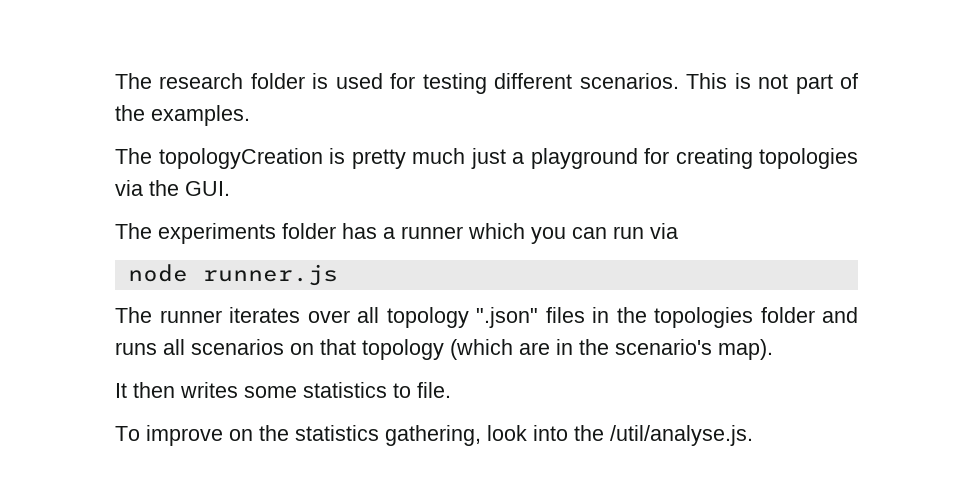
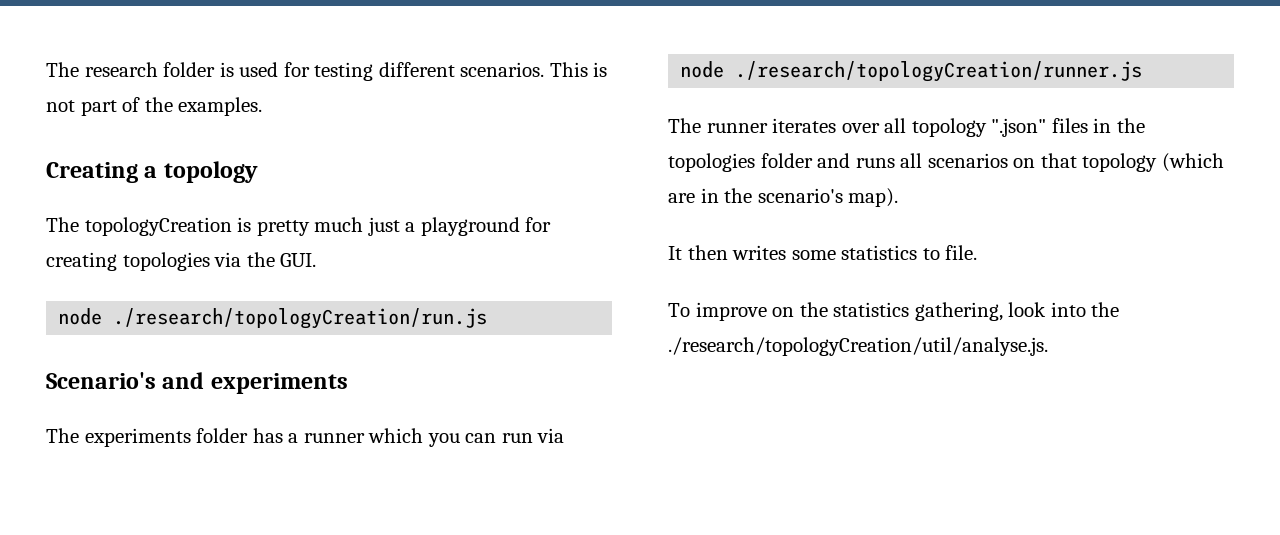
(250, 115) none -> [46,161,258,183] // Creating a topology
(230, 188) none -> [58,308,488,329] [46,372,348,394] // node ./research/topologyCreation/run.js // Scenario's and experiments
[202,264,338,286] runner.js -> [735,61,1143,82] ./research/topologyCreation/runner.js
[610,425,753,446] /util/analyse.js. -> [668,337,1048,356] ./research/topologyCreation/util/analyse.js.

